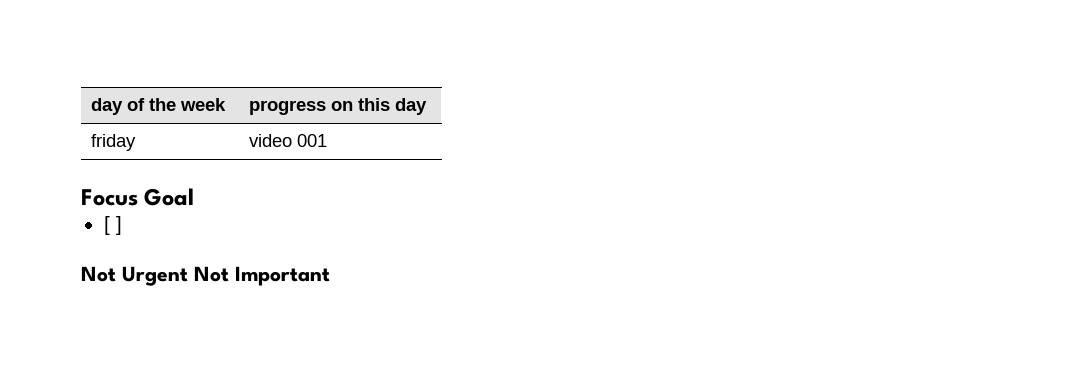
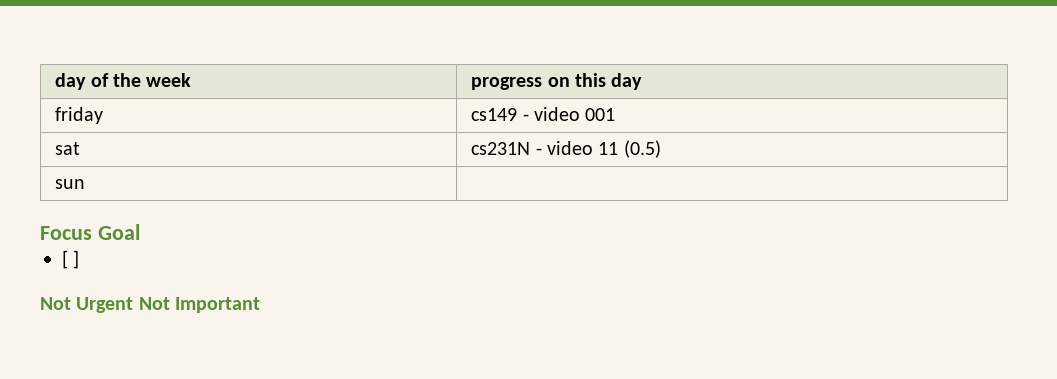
(136, 142) none -> [471,108,529,121] cs149 -
(327, 140) none -> [55,142,81,155] [471,140,661,158] [55,179,86,189] // sat | cs231N - video 11 (0.5) // sun |

